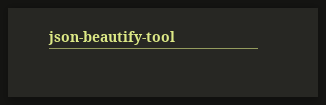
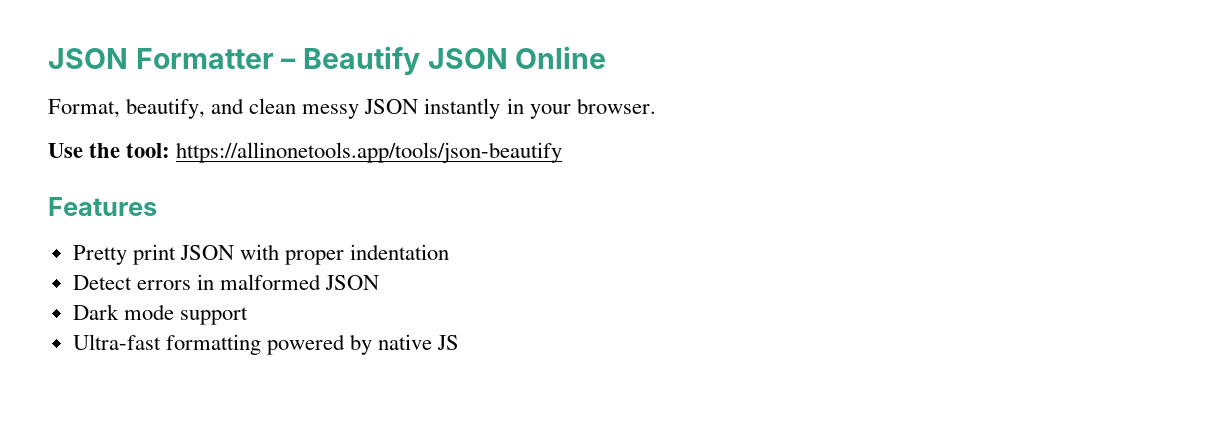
[48,31,175,45] json-beautify-tool -> [48,46,607,75] [48,98,656,119] [48,142,563,163] [48,197,157,216] [72,244,450,265] [72,274,380,290] [72,304,248,325] [72,334,460,355] JSON Formatter – Beautify JSON Online // Format, beautify, and clean messy JSON instantly in your browser. // Use the tool: https://allinonetools.app/tools/json-beautify // Features // Pretty print JSON with proper indentation // Detect errors in malformed JSON // Dark mode support // Ultra-fast formatting powered by native JS

